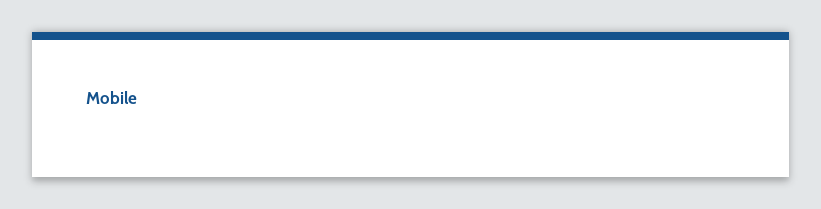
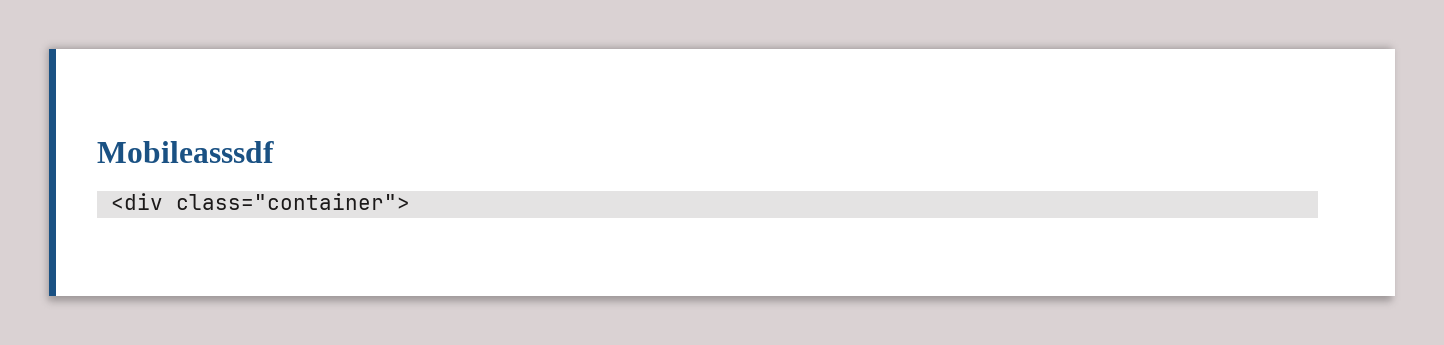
[86,91,137,104] Mobile -> [97,141,274,163] [110,193,410,210] Mobileasssdf // <div class="container">

